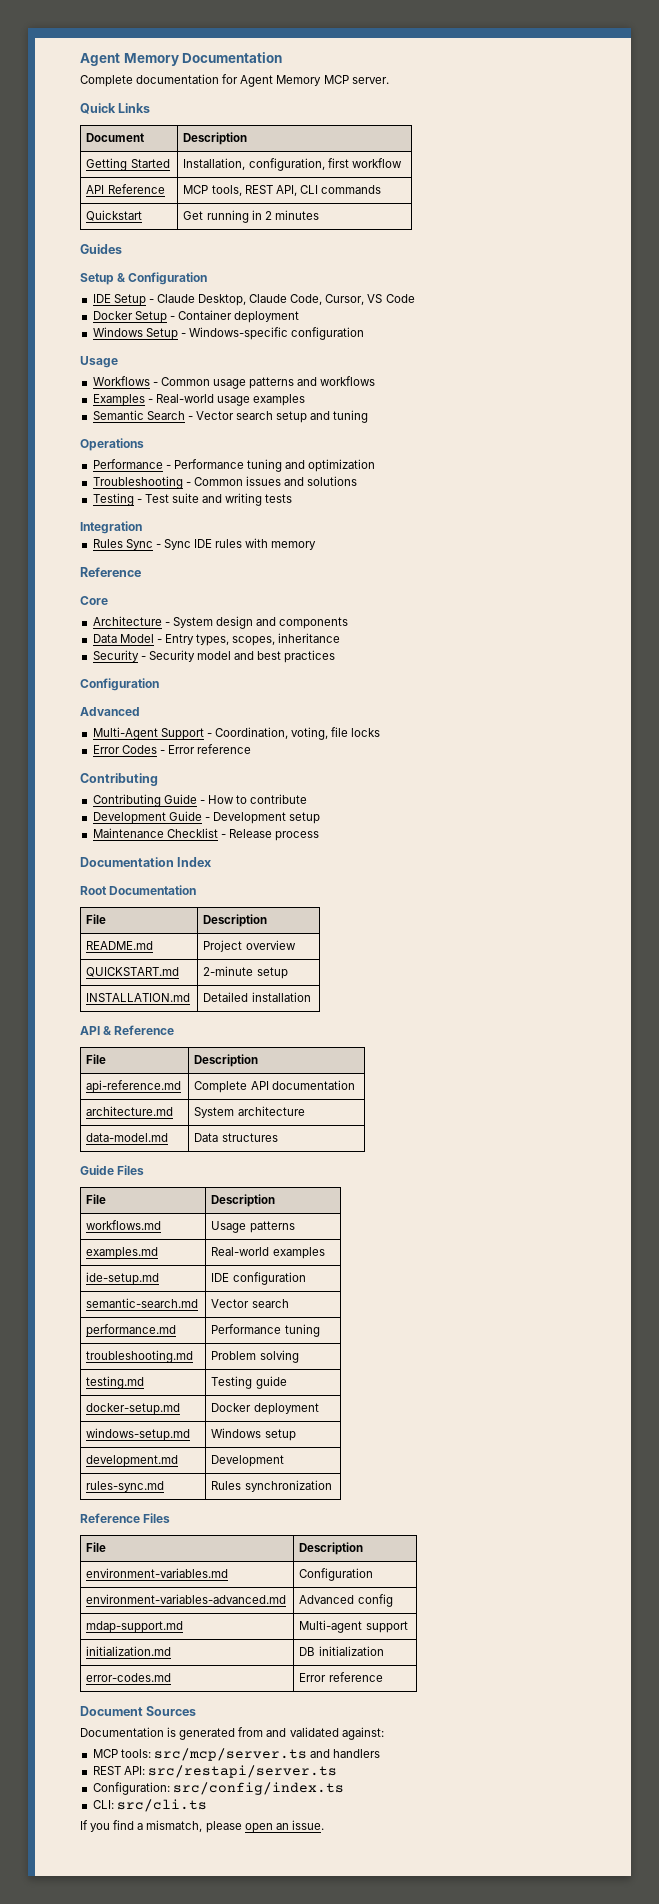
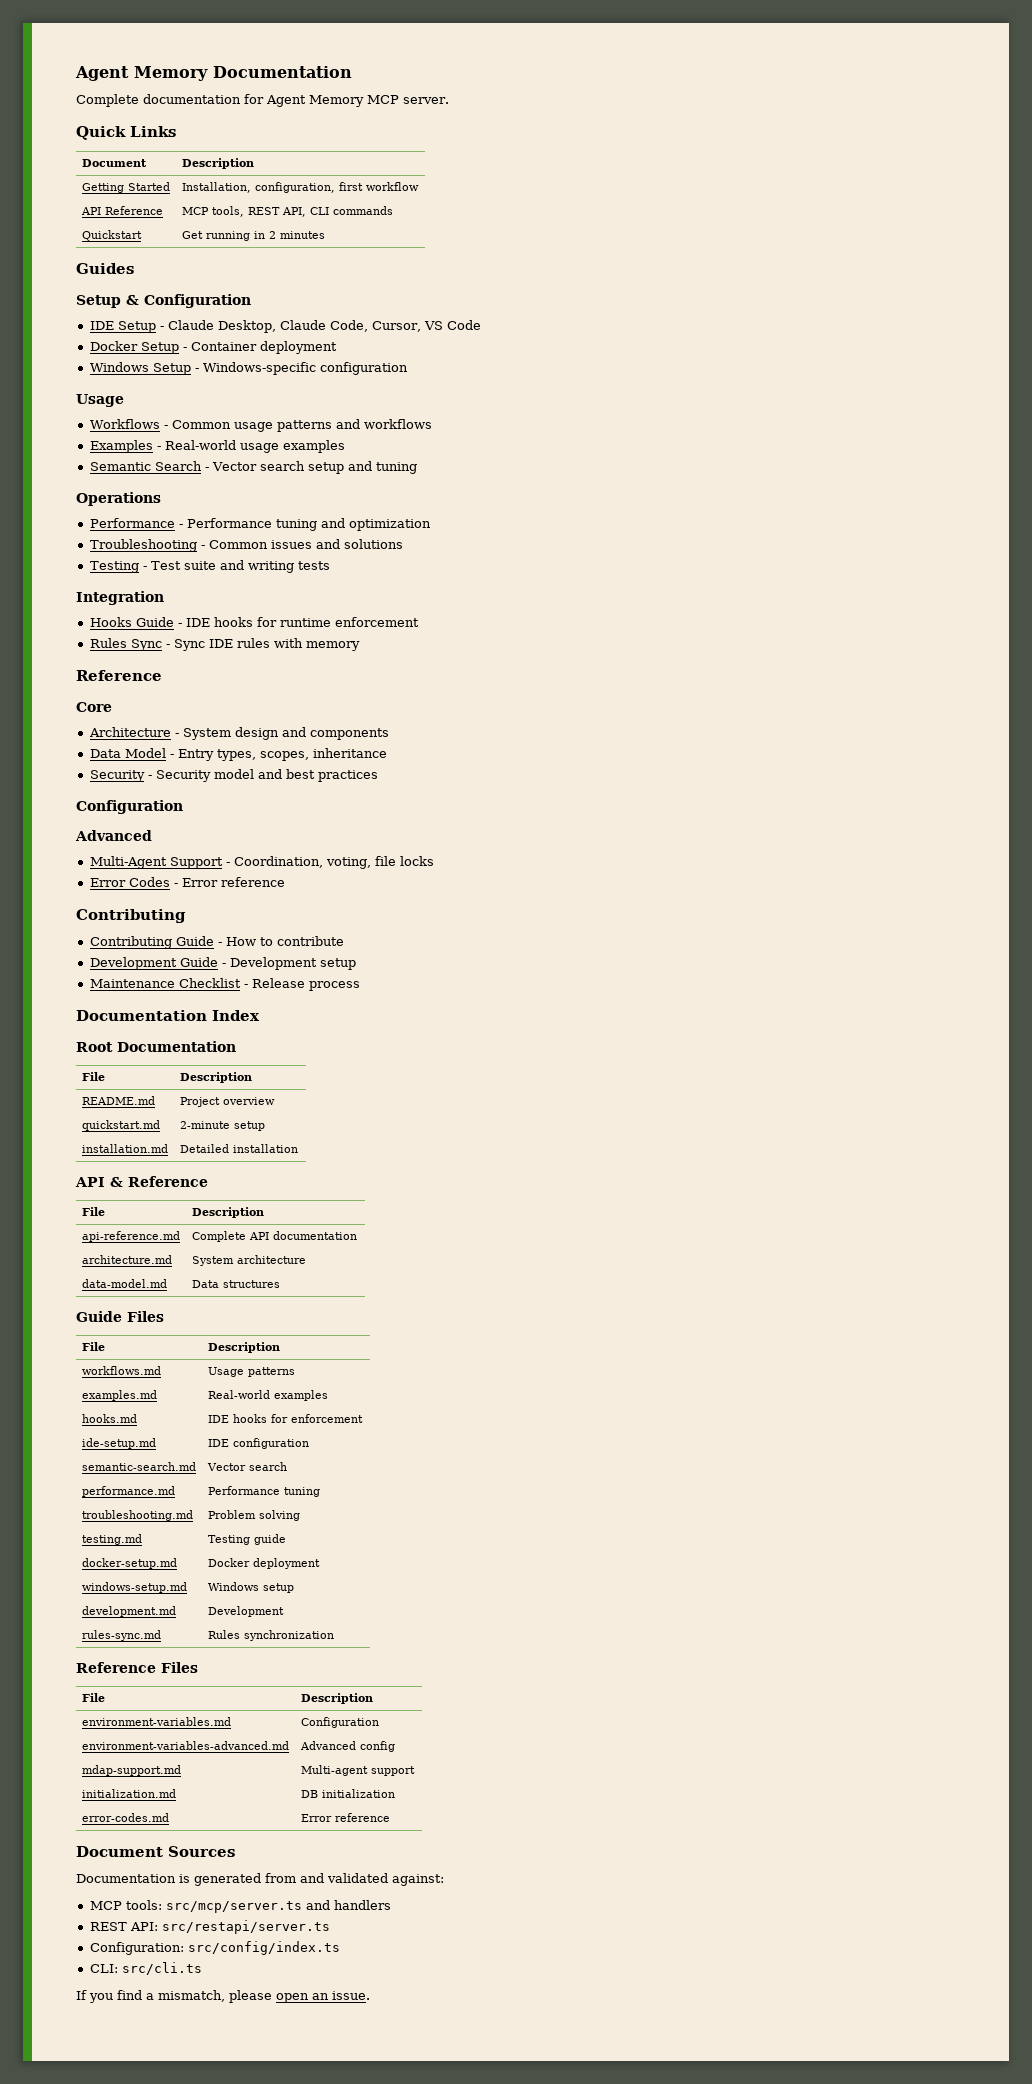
(142, 527) none -> [89,617,419,627] // Hooks Guide - IDE hooks for runtime enforcement
[86,967,180,977] QUICKSTART.md -> [81,1120,160,1131] quickstart.md
[86,993,191,1002] INSTALLATION.md -> [81,1144,168,1153] installation.md
(325, 1253) none -> [81,1414,137,1423] [207,1414,363,1423] // hooks.md | IDE hooks for enforcement

